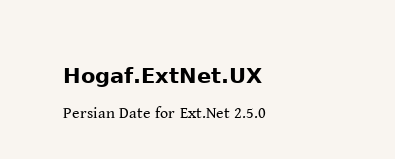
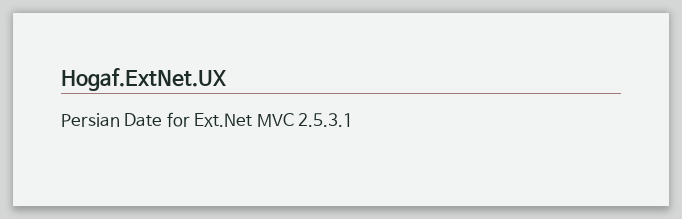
[233,108,266,118] 2.5.0 -> [256,113,354,127] MVC 2.5.3.1

